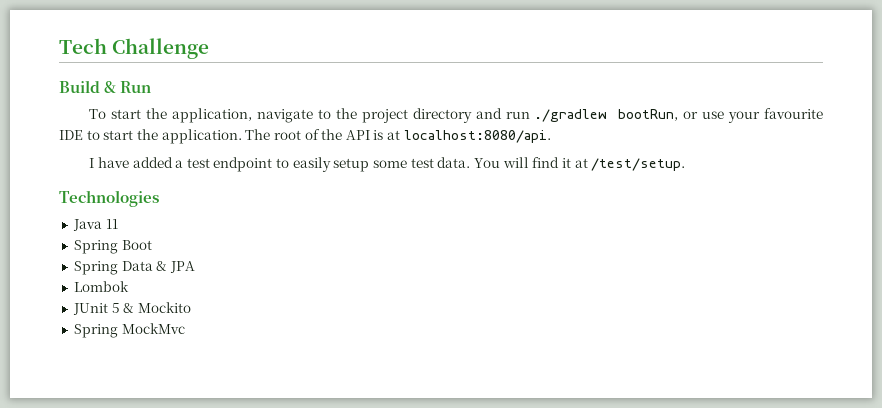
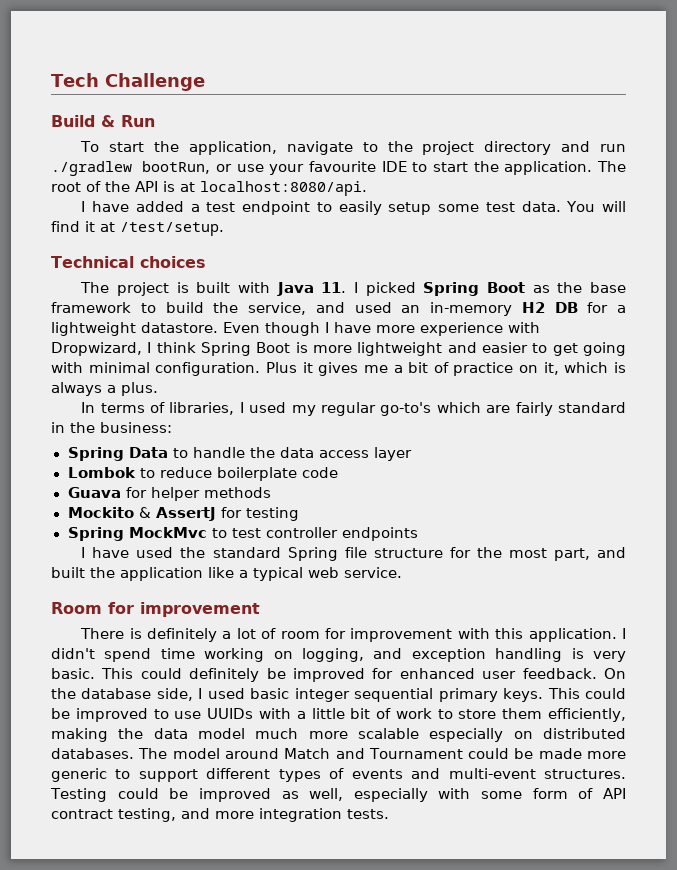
[59,190,159,207] [72,219,118,231] [73,240,152,254] [73,261,195,275] [73,281,129,292] [72,302,191,315] [73,323,185,338] Technologies // Java 11 // Spring Boot // Spring Data & JPA // Lombok // JUnit 5 & Mockito // Spring MockMvc -> [51,256,206,268] [80,282,626,296] [51,302,626,316] [51,322,540,336] [51,342,626,356] [51,362,627,376] [51,382,158,396] [81,402,626,416] [51,422,172,433] [67,447,412,461] [67,467,338,481] [67,487,271,501] [67,507,299,521] [67,527,418,541] [81,547,626,561] [51,567,402,581] [51,602,260,617] [80,628,626,642] [51,648,626,662] [51,668,626,682] [51,688,626,702] [51,708,626,722] [51,728,626,742] [51,748,627,759] [51,768,627,782] [50,788,626,802] [51,808,389,822] Technical choices // The project is built with Java 11. I picked Spring Boot as the base framework to build the service, and used an in-memory H2 DB for a lightweight datastore. Even though I have more experience with Dropwizard, I think Spring Boot is more lightweight and easier to get going with minimal configuration. Plus it gives me a bit of practice on it, which is always a plus. // In terms of libraries, I used my regular go-to's which are fairly standard in the business: // Spring Data to handle the data access layer // Lombok to reduce boilerplate code // Guava for helper methods // Mockito & AssertJ for testing // Spring MockMvc to test controller endpoints // I have used the standard Spring file structure for the most part, and built the application like a typical web service. // Room for improvement // There is definitely a lot of room for improvement with this application. I didn't spend time working on logging, and exception handling is very basic. This could definitely be improved for enhanced user feedback. On the database side, I used basic integer sequential primary keys. This could be improved to use UUIDs with a little bit of work to store them efficiently, making the data model much more scalable especially on distributed databases. The model around Match and Tournament could be made more generic to support different types of events and multi-event structures. Testing could be improved as well, especially with some form of API contract testing, and more integration tests.

